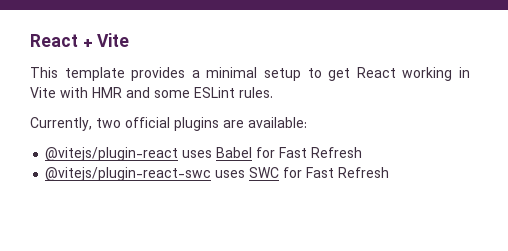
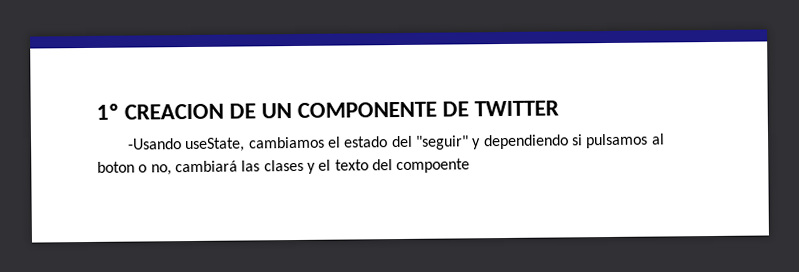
[30,33,130,47] [30,67,471,81] [30,87,273,98] [30,117,307,131] [45,147,363,161] [45,167,390,181] React + Vite // This template provides a minimal setup to get React working in Vite with HMR and some ESLint rules. // Currently, two official plugins are available: // @vitejs/plugin-react uses Babel for Fast Refresh // @vitejs/plugin-react-swc uses SWC for Fast Refresh -> [96,100,560,120] [128,133,665,153] [97,158,471,176] 1º CREACION DE UN COMPONENTE DE TWITTER // -Usando useState, cambiamos el estado del "seguir" y dependiendo si pulsamos al boton o no, cambiará las clases y el texto del compoente

